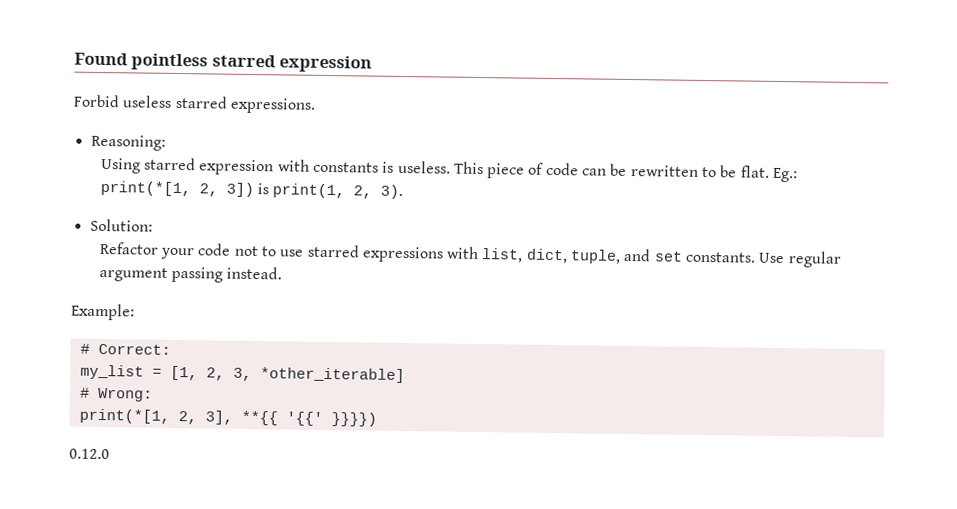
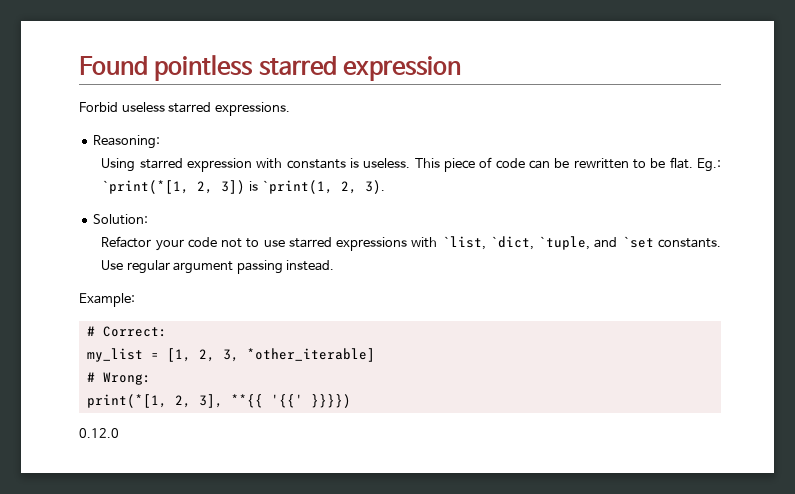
[99,180,191,197] print(*[1, -> [101,180,190,194] `print(*[1,
[272,183,346,199] print(1, -> [261,180,334,194] `print(1,
[481,248,683,264] list, dict, tuple, and set -> [441,236,654,250] `list, `dict, `tuple, and `set

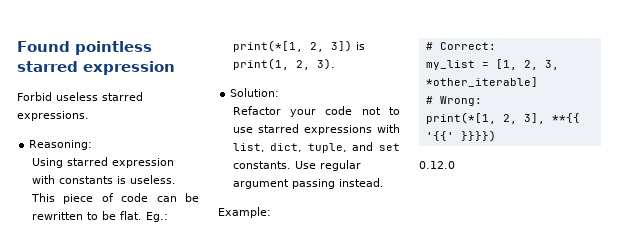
[101,180,190,194] `print(*[1, -> [232,40,303,52] print(*[1,
[261,180,334,194] `print(1, -> [232,58,289,70] print(1,
[441,236,654,250] `list, `dict, `tuple, and `set -> [232,142,400,153] list, dict, tuple, and set

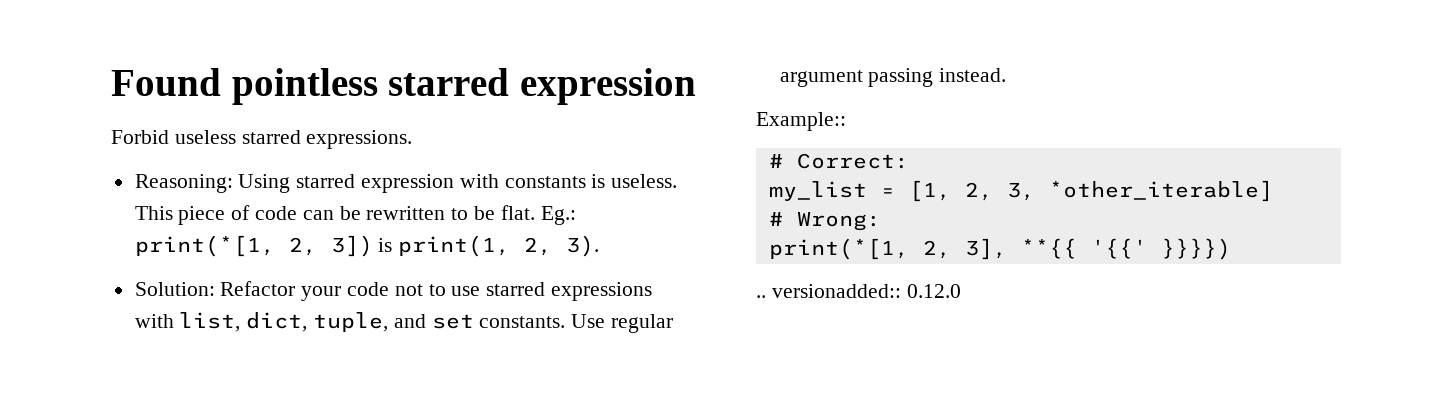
(93, 145) // -> (233, 183) none
(280, 92) // -> (215, 289) none
[218,207,271,218] Example: -> [756,112,846,131] Example::
(496, 136) none -> [756,284,901,298] .. versionadded::

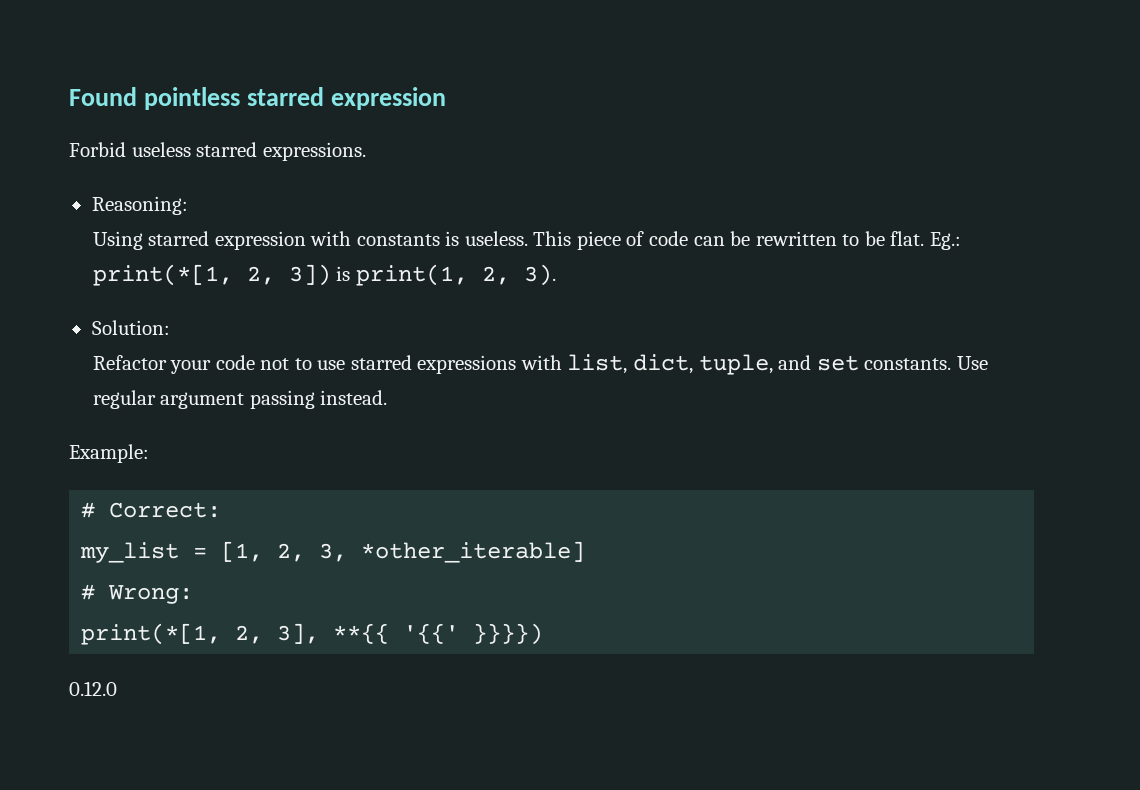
(233, 183) none -> (188, 205) //
(215, 289) none -> (170, 327) //
[756,112,846,131] Example:: -> [69,444,149,463] Example:
[756,284,901,298] .. versionadded:: -> (544, 634) none

